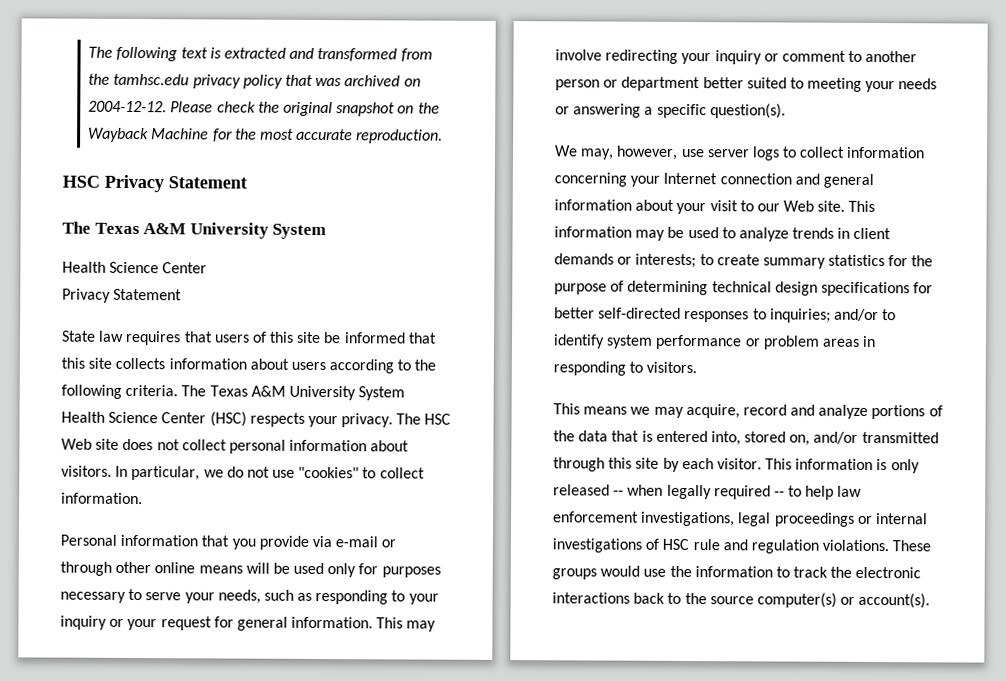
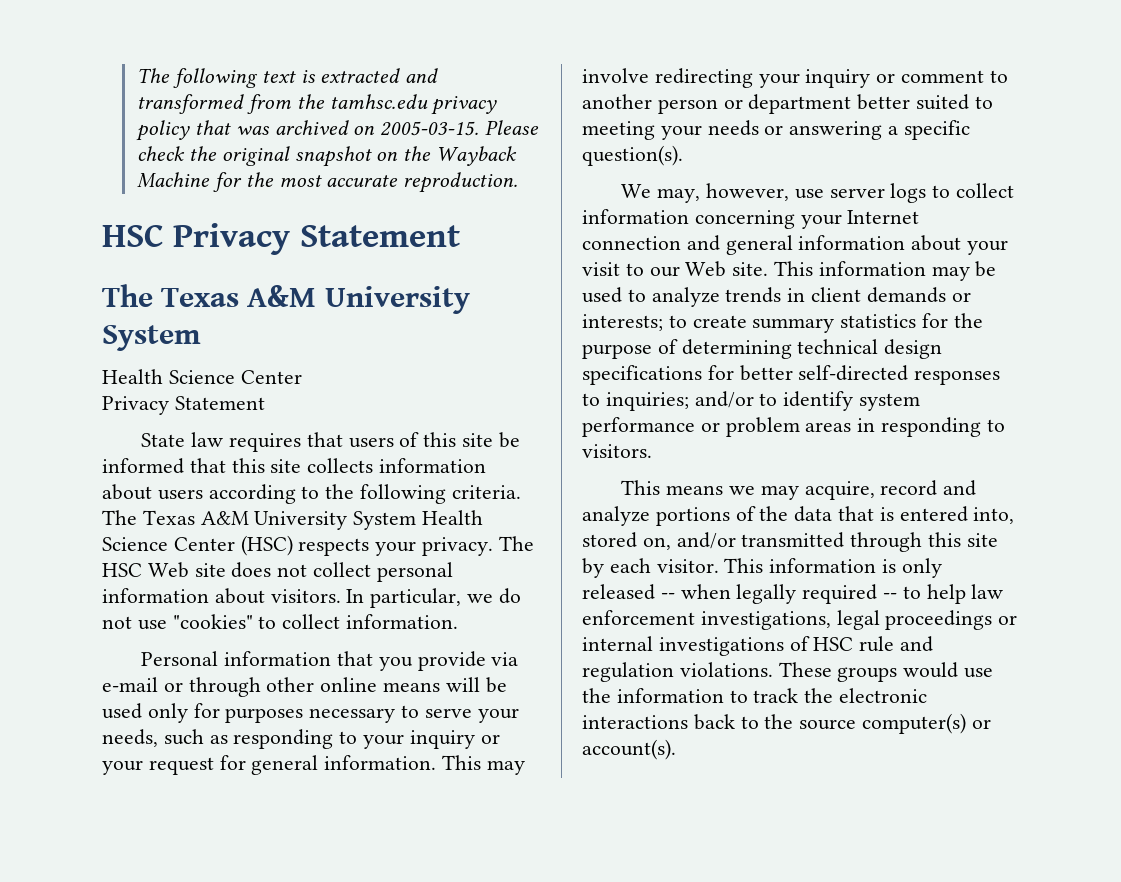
[88,100,168,113] 2004-12-12. -> [380,121,480,136] 2005-03-15.

